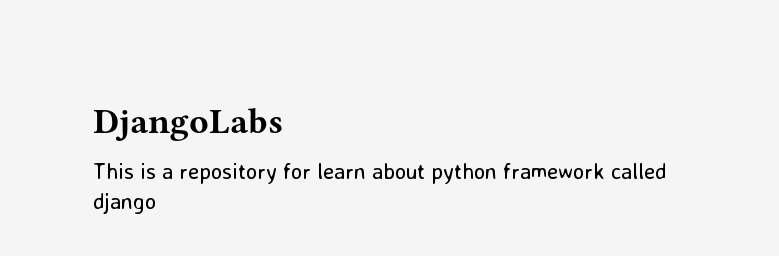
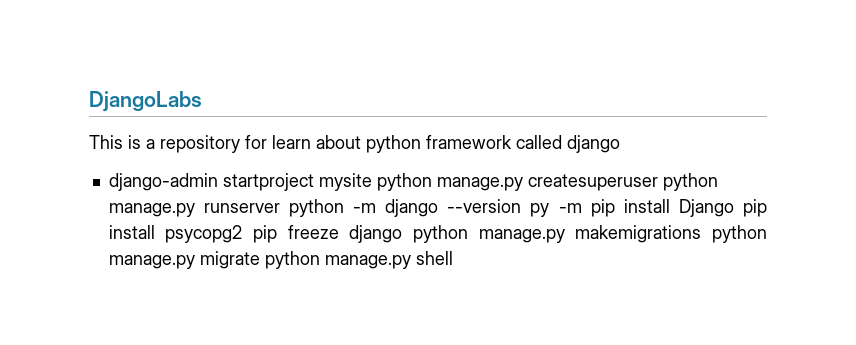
(156, 203) none -> [108,173,718,191] [108,199,768,217] [108,225,767,243] [108,251,453,269] // django-admin startproject mysite python manage.py createsuperuser python manage.py runserver python -m django --version py -m pip install Django pip install psycopg2 pip freeze django python manage.py makemigrations python manage.py migrate python manage.py shell

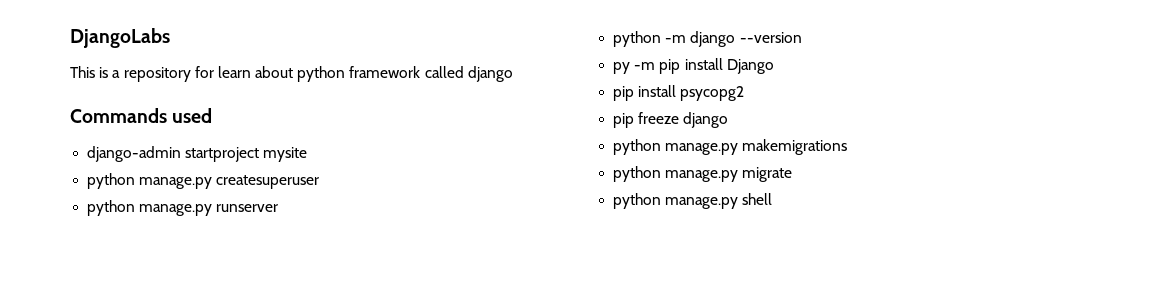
(620, 144) none -> [70,108,213,123] // Commands used
(372, 182) none -> (308, 154) //
(658, 182) none -> (320, 182) //
(280, 208) none -> (279, 208) //
(522, 206) none -> (802, 37) //
(734, 208) none -> (774, 66) //
(243, 234) none -> (745, 93) //
(403, 234) none -> (729, 120) //
(702, 234) none -> (848, 147) //
(260, 260) none -> (793, 174) //

